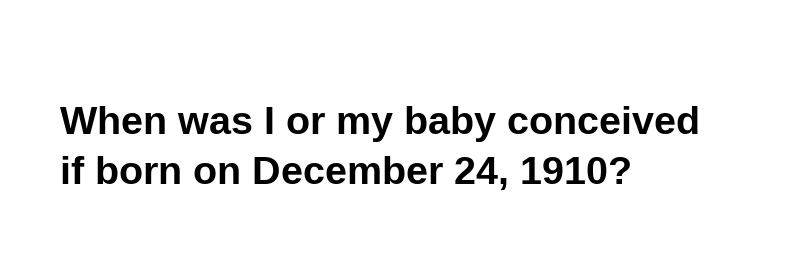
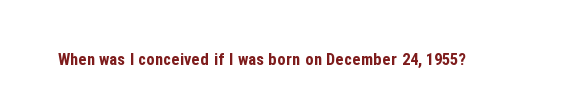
[286,106,700,142] [60,156,85,184] or my baby conceived if -> [138,53,264,65] conceived if I was
[520,157,632,184] 1910? -> [426,53,467,65] 1955?

